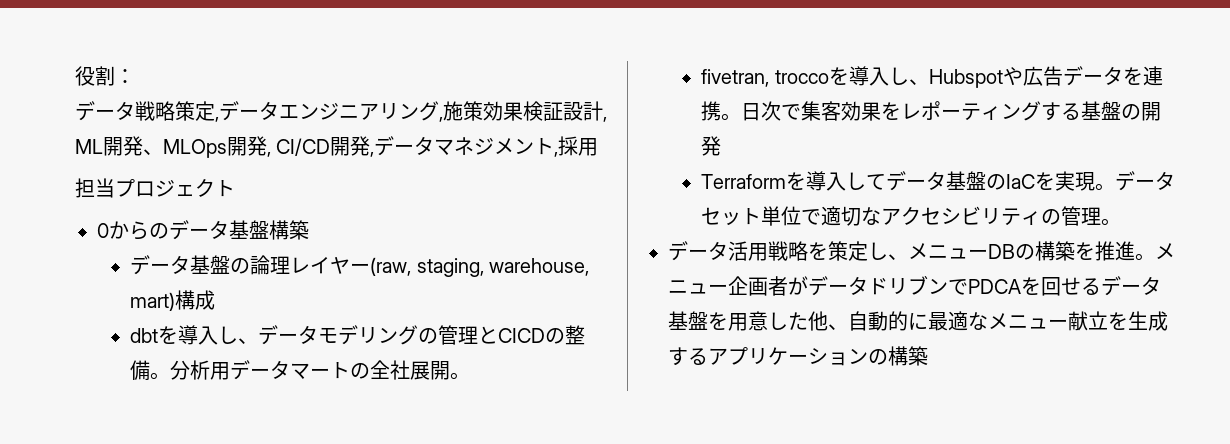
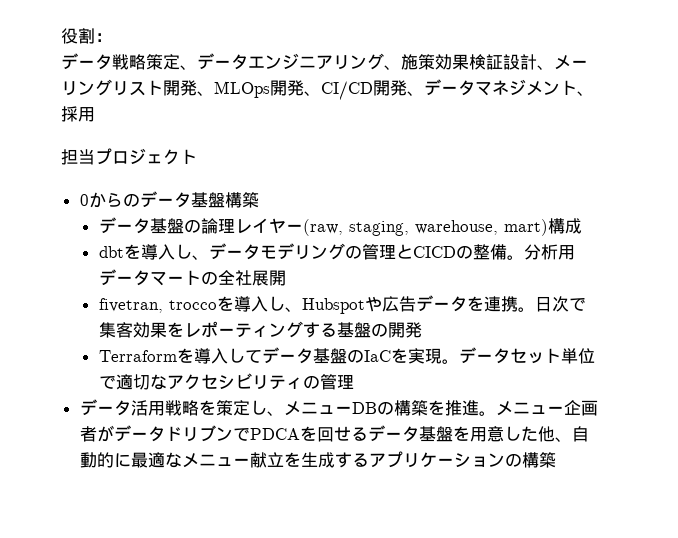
[215,117,219,122] , -> [180,65,197,70] 、
[439,117,443,122] , -> [384,65,401,70] 、
[603,117,607,122] [75,139,103,154] , ML -> [537,55,588,70] [61,79,163,96] 、メーリングリスト
[267,152,271,157] , -> [304,91,321,96] 、
[370,152,375,157] , -> [407,91,424,96] 、
[554,152,559,157] , -> [577,91,594,96] 、
[450,372,471,380] 。 -> (286, 278) none
[1101,218,1122,226] 。 -> (354, 381) none

